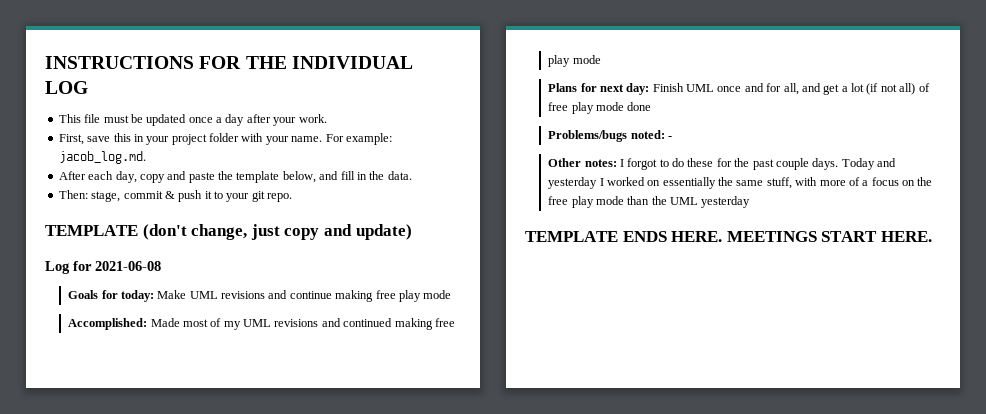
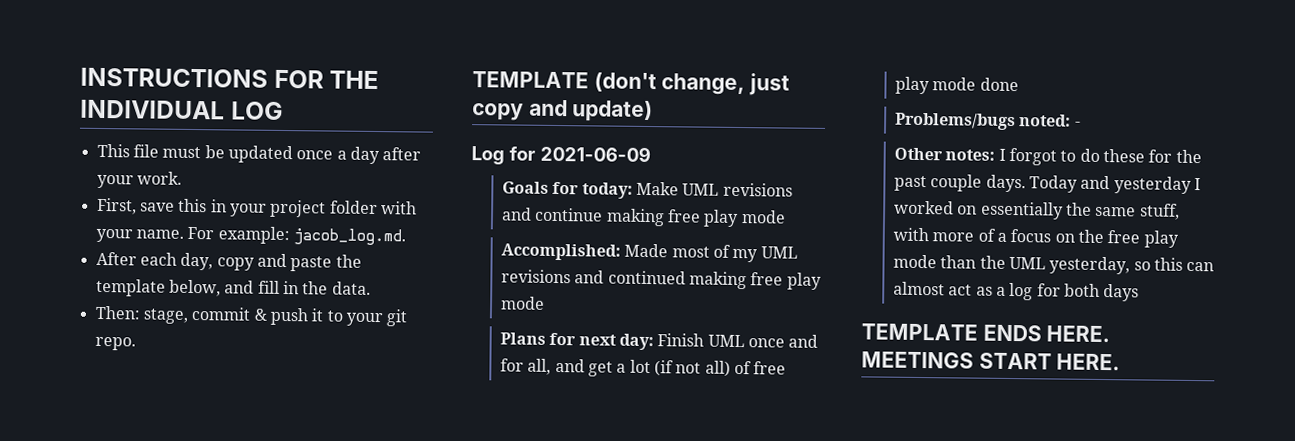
[95,261,161,271] 2021-06-08 -> [539,145,651,163] 2021-06-09
[701,196,751,208] yesterday -> [1049,256,1215,275] [892,281,1140,302] yesterday, so this can almost act as a log for both days

